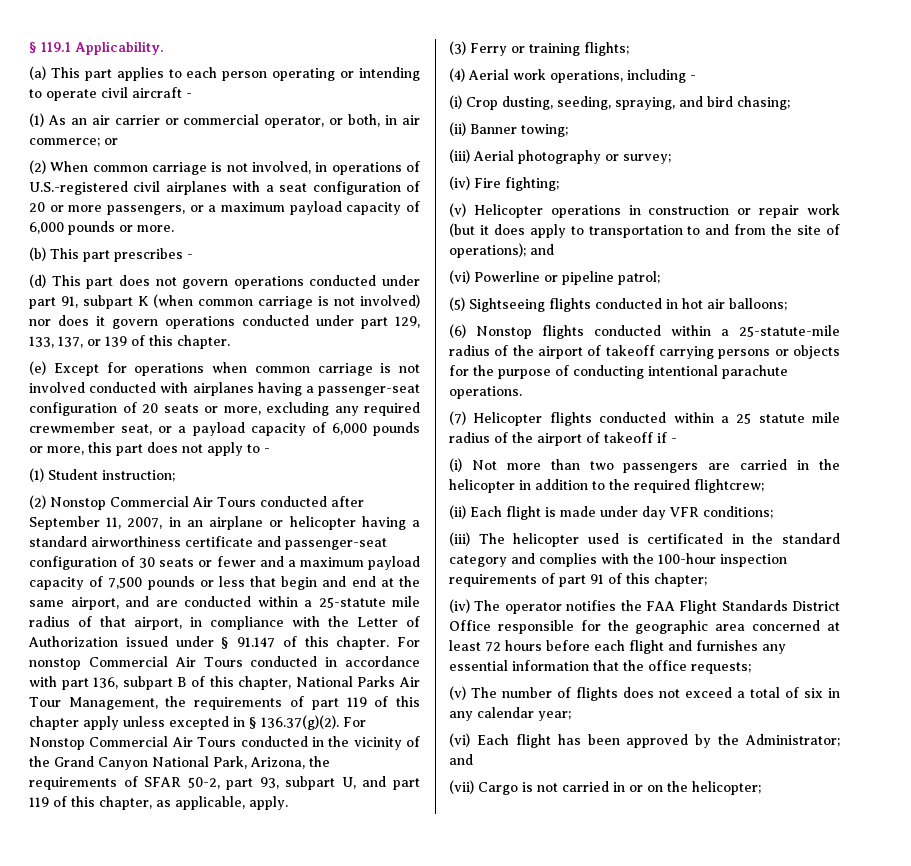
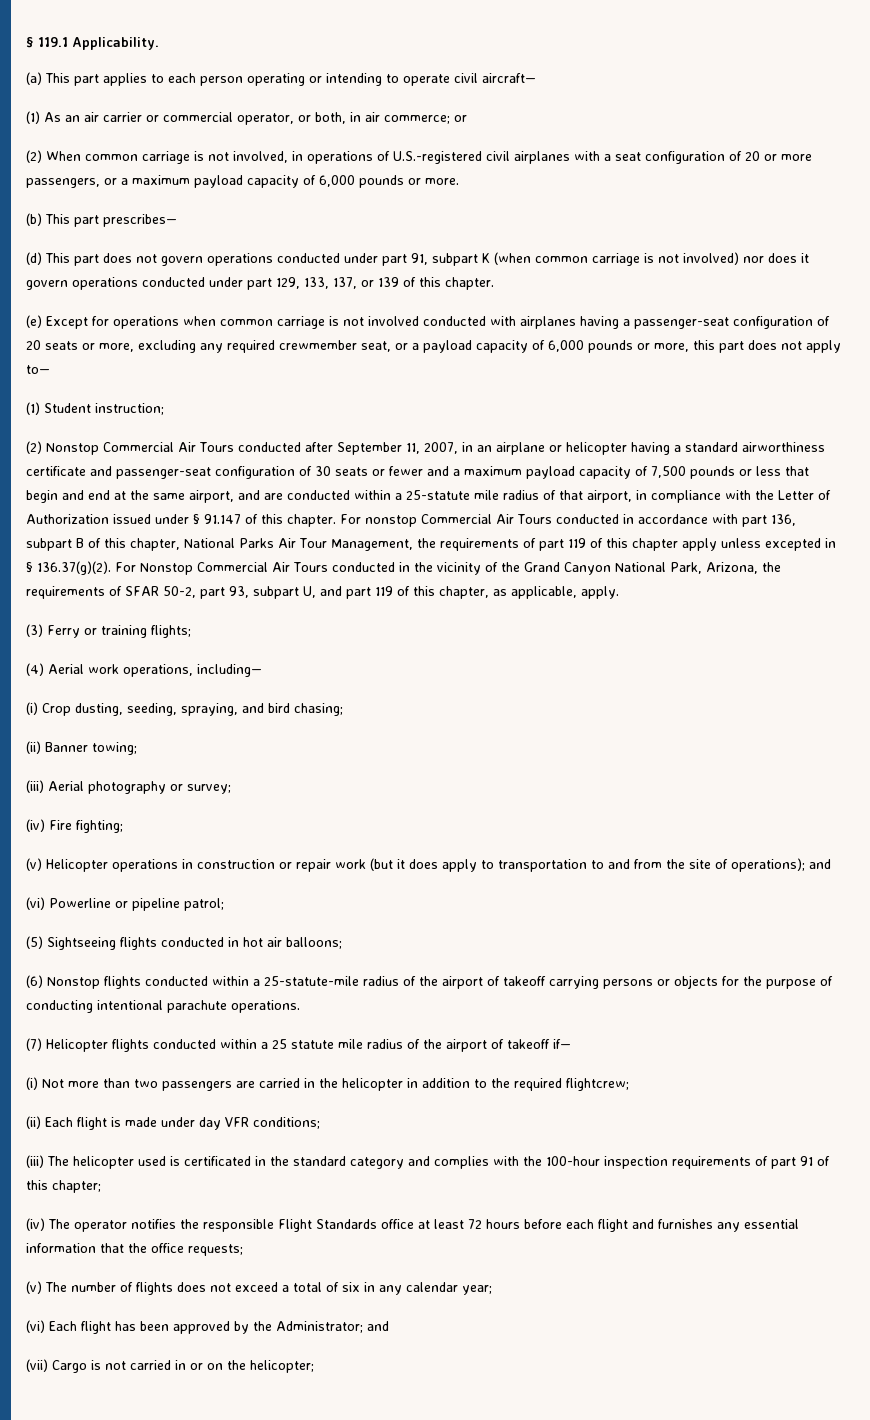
[132,87,192,98] aircraft - -> [482,73,536,83] aircraft—
[114,248,193,262] prescribes - -> [103,214,177,227] prescribes—
[247,444,270,453] to - -> [26,365,50,374] to—
[627,69,696,83] including - -> [197,664,262,677] including—
[657,432,677,443] if - -> [553,1039,571,1049] if—
[645,601,675,611] FAA -> [203,1219,274,1232] responsible
[792,601,840,611] [449,620,821,634] District Office responsible for the geographic area concerned -> [381,1219,414,1229] office

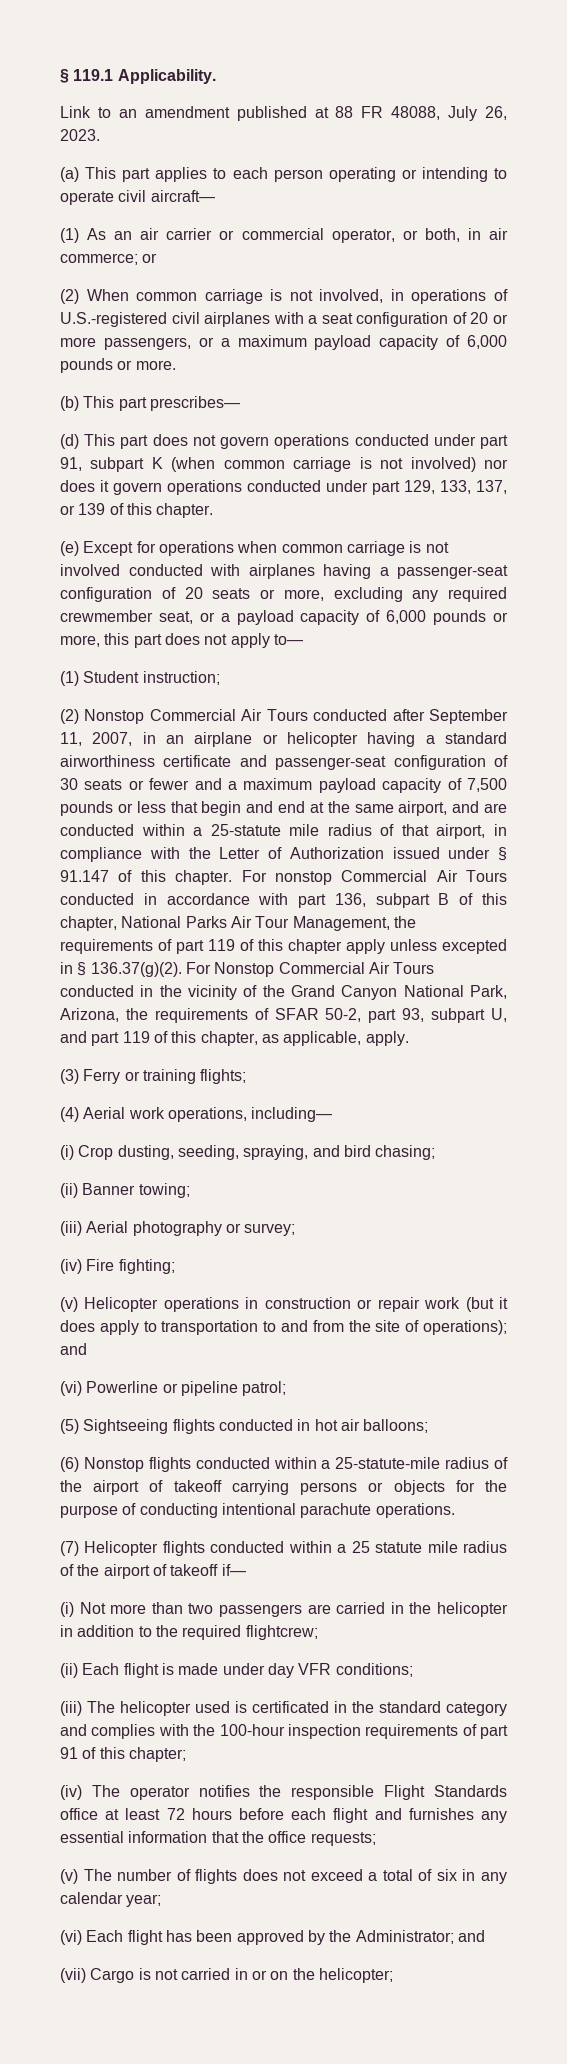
(159, 43) none -> [60,106,507,121] [60,129,100,141] // Link to an amendment published at 88 FR 48088, July 26, 2023.

